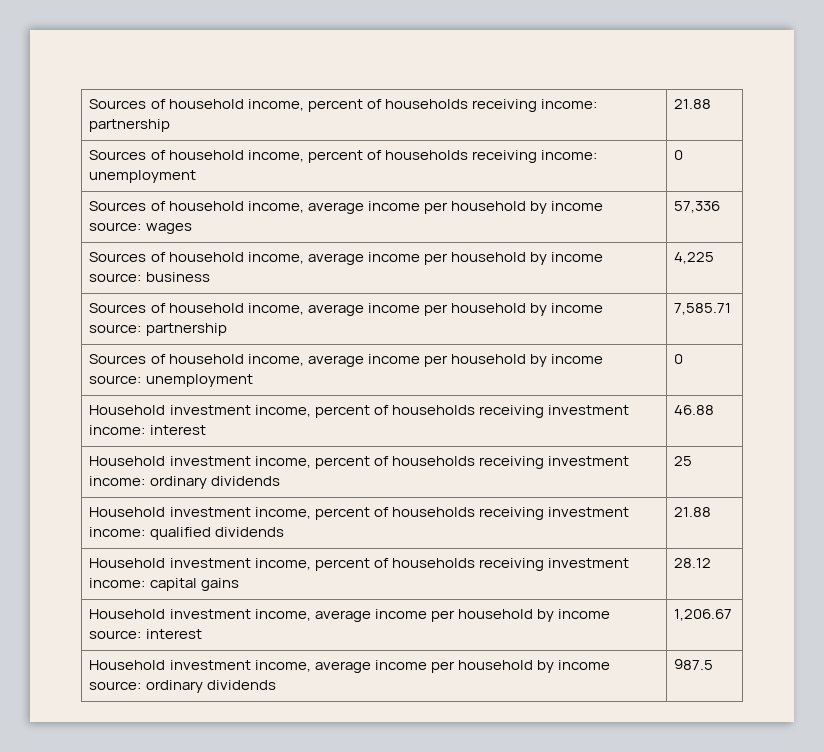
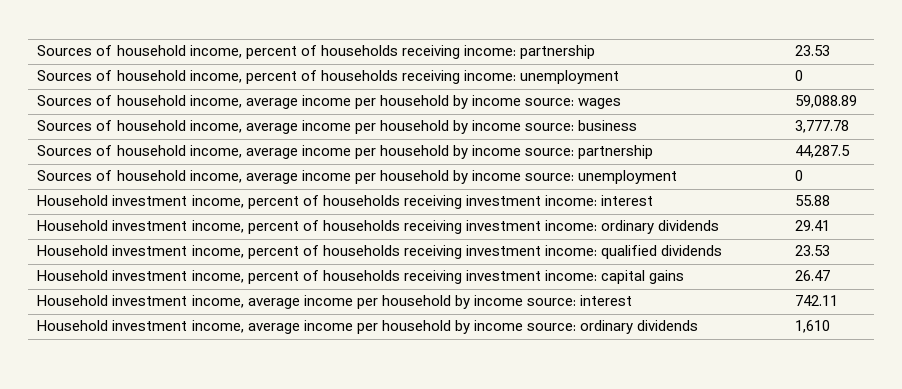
[674,99,712,109] 21.88 -> [795,45,831,56] 23.53
[674,201,721,213] 57,336 -> [795,95,858,108] 59,088.89
[674,252,715,264] 4,225 -> [795,120,850,133] 3,777.78
[674,303,732,315] 7,585.71 -> [795,145,851,158] 44,287.5
[674,405,715,415] 46.88 -> [795,195,831,206] 55.88
[674,456,693,466] 25 -> [795,220,831,231] 29.41
[674,507,712,517] 21.88 -> [795,245,831,256] 23.53
[674,558,712,568] 28.12 -> [795,270,831,281] 26.47
[674,609,733,621] 1,206.67 -> [795,295,839,306] 742.11
[674,659,714,670] 987.5 -> [795,320,831,333] 1,610

